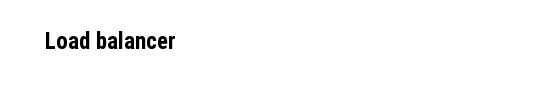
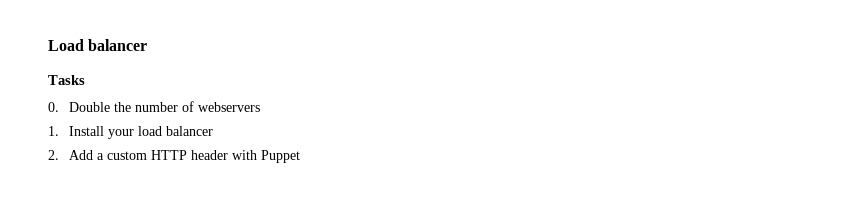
(177, 40) none -> [48,75,85,85] [48,101,261,112] [48,126,214,139] [48,150,301,163] // Tasks // 0. Double the number of webservers // 1. Install your load balancer // 2. Add a custom HTTP header with Puppet

